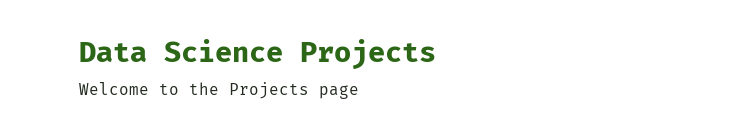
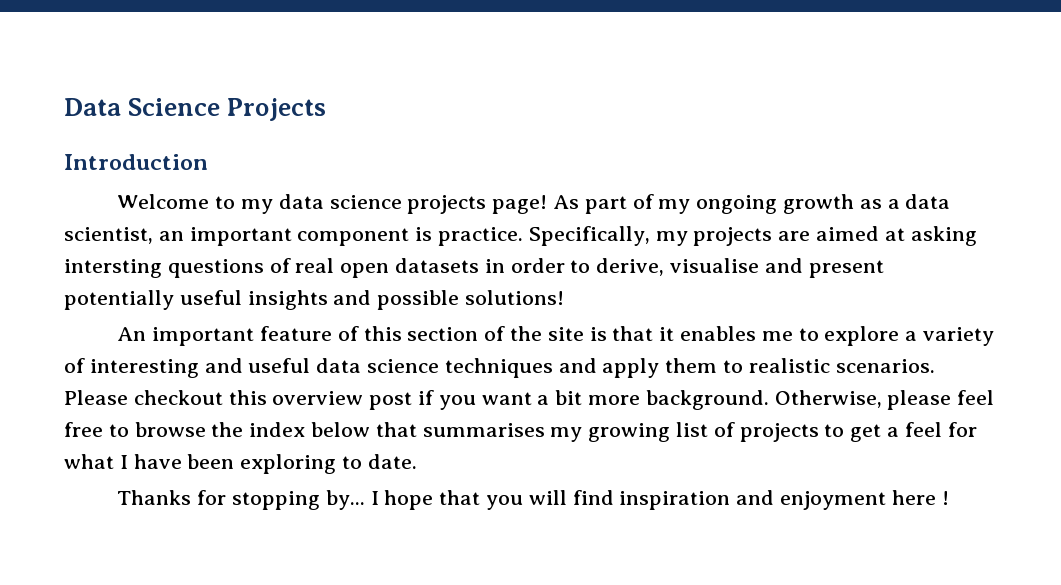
(436, 54) none -> [64,154,208,170] // Introduction
[189,82,359,99] the Projects page -> [240,194,951,214] [64,226,977,246] [64,258,884,278] [64,290,565,310] [117,326,995,346] [64,358,935,378] [64,390,995,410] [64,422,977,442] [64,454,417,474] [117,490,949,510] my data science projects page! As part of my ongoing growth as a data scientist, an important component is practice. Specifically, my projects are aimed at asking intersting questions of real open datasets in order to derive, visualise and present potentially useful insights and possible solutions! // An important feature of this section of the site is that it enables me to explore a variety of interesting and useful data science techniques and apply them to realistic scenarios. Please checkout this overview post if you want a bit more background. Otherwise, please feel free to browse the index below that summarises my growing list of projects to get a feel for what I have been exploring to date. // Thanks for stopping by... I hope that you will find inspiration and enjoyment here !

